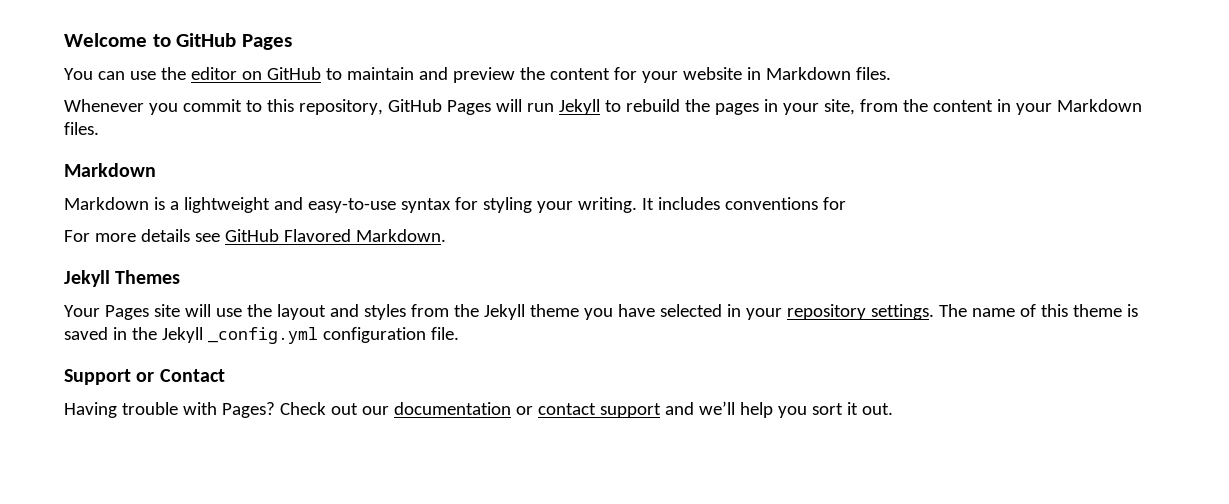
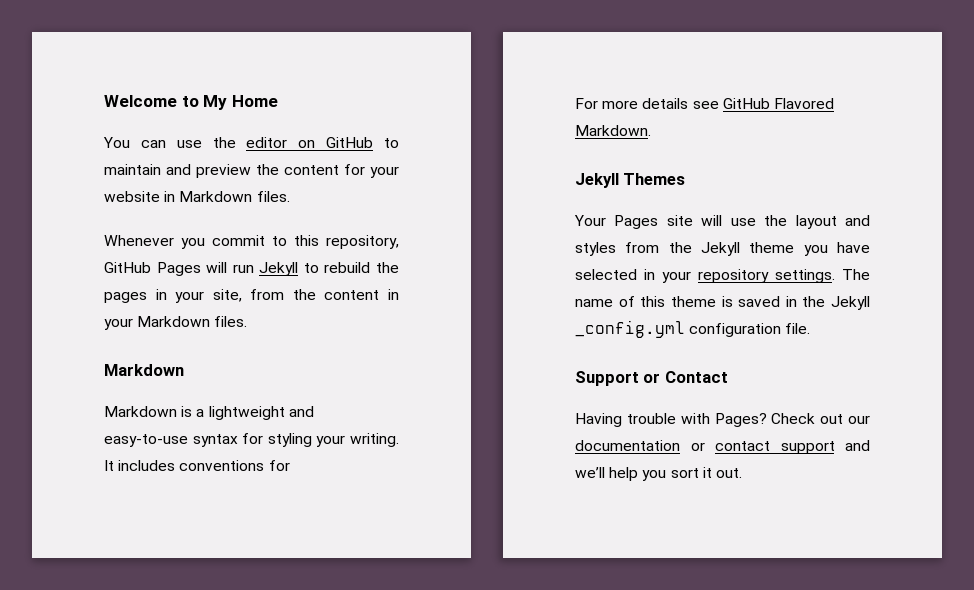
[176,33,292,50] GitHub Pages -> [203,95,278,110] My Home

